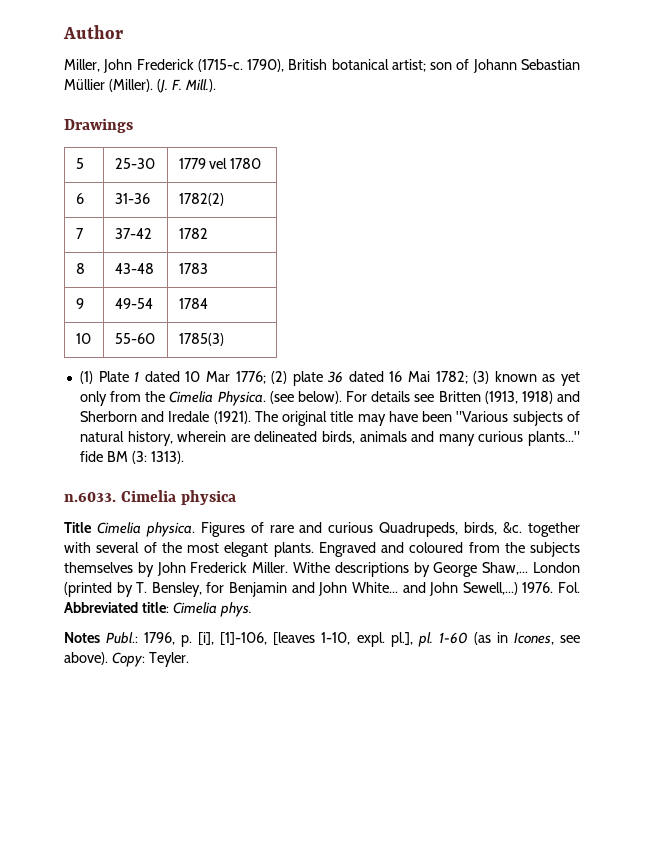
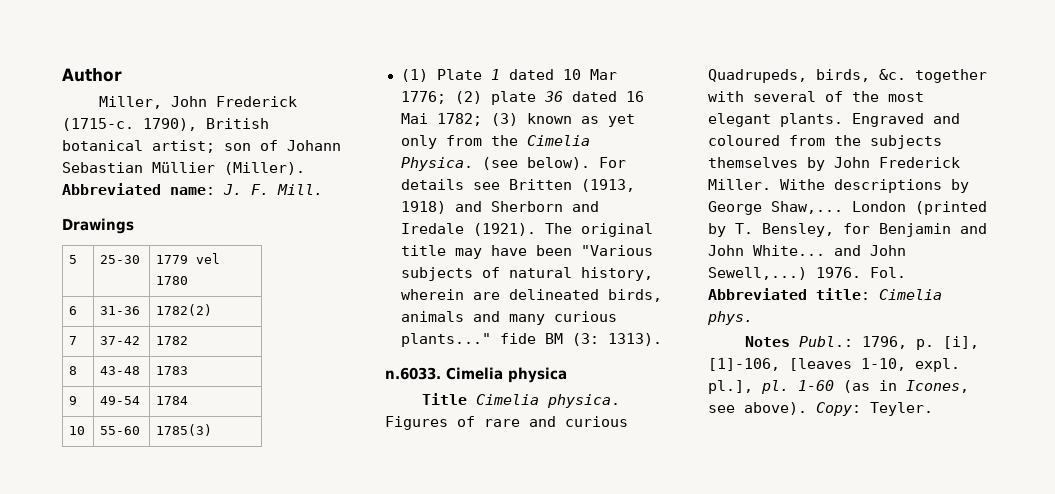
[156,79,216,93] (J. F. Mill.). -> [62,183,323,195] Abbreviated name: J. F. Mill.

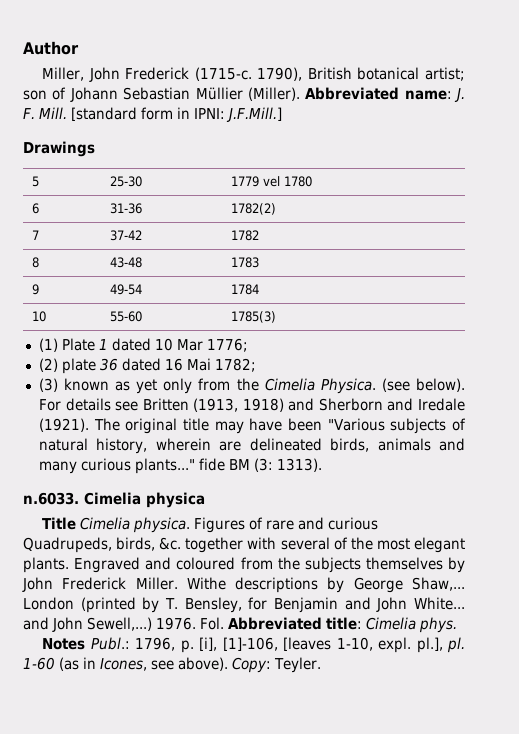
(323, 189) none -> [70,107,282,122] [standard form in IPNI: J.F.Mill.]
(446, 97) none -> (248, 345) //
(482, 119) none -> (256, 365) //

